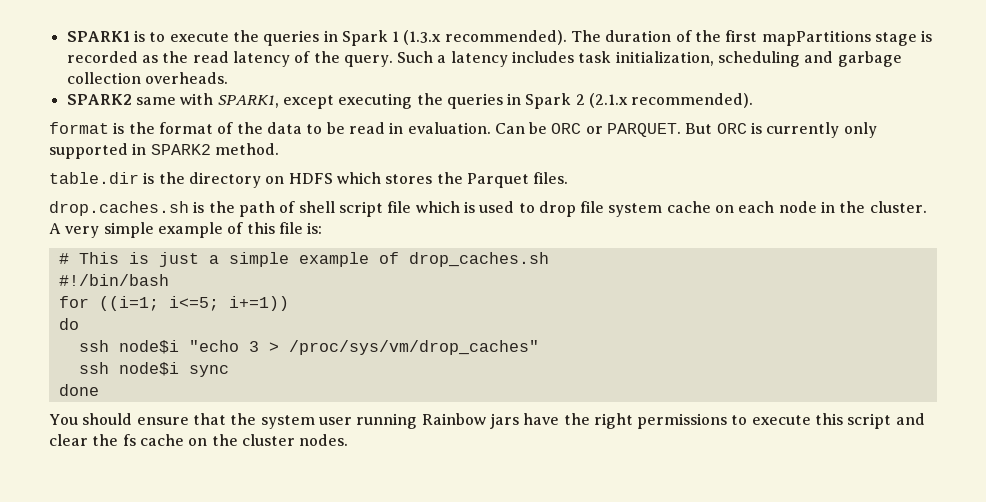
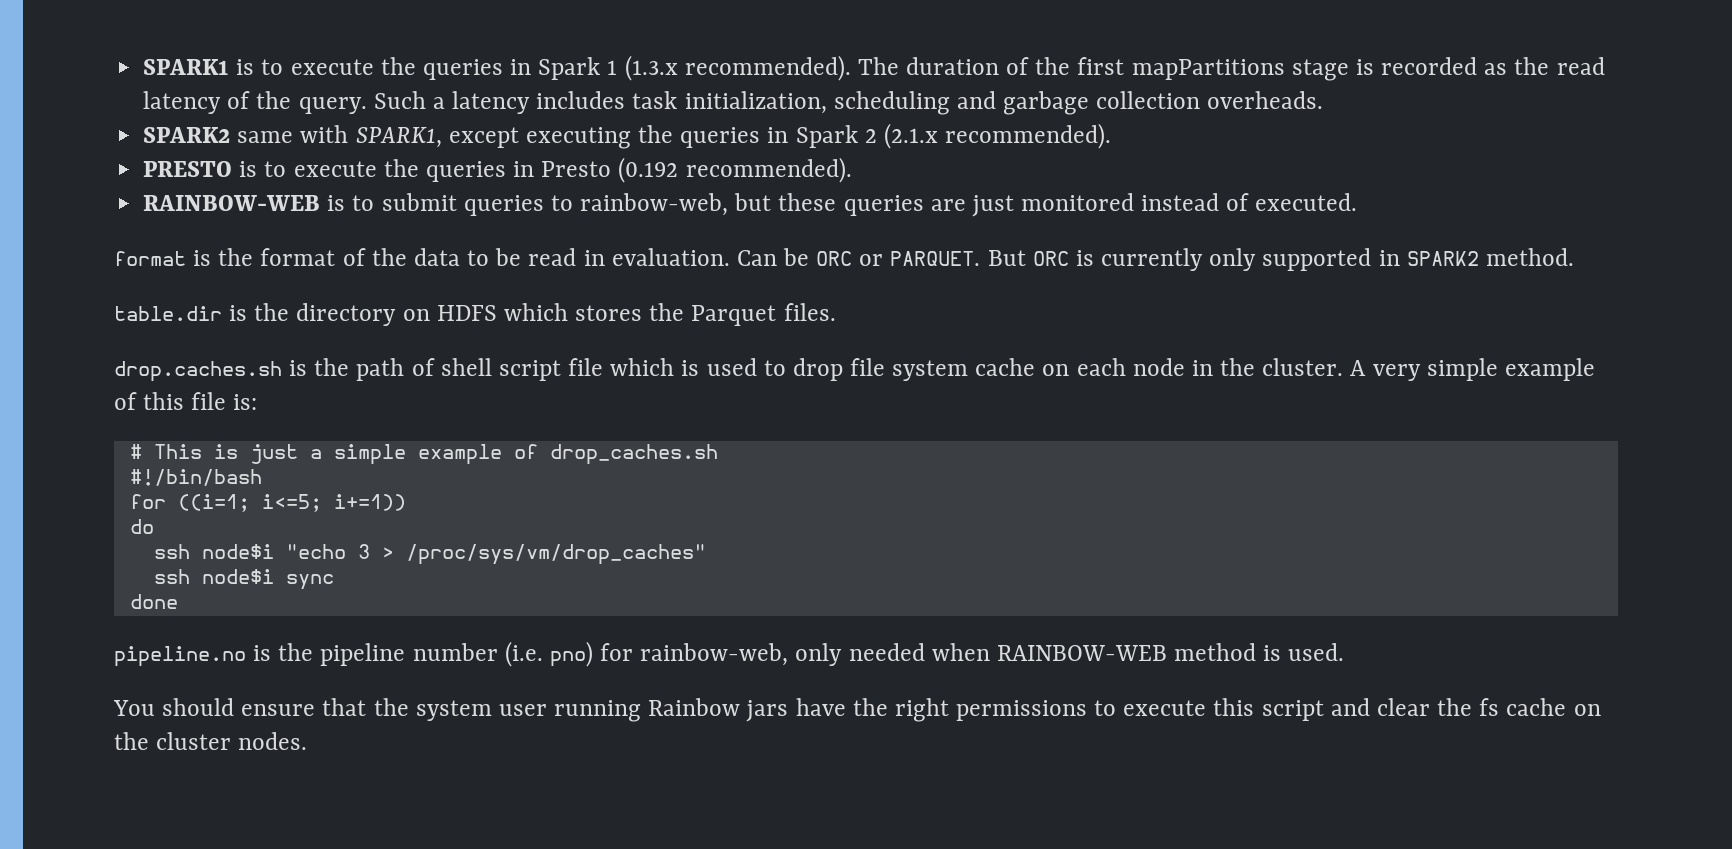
(754, 100) none -> [143,157,852,183] [143,193,1358,217] // PRESTO is to execute the queries in Presto (0.192 recommended). // RAINBOW-WEB is to submit queries to rainbow-web, but these queries are just monitored instead of executed.
(99, 390) none -> [114,641,1345,667] // pipeline.no is the pipeline number (i.e. pno) for rainbow-web, only needed when RAINBOW-WEB method is used.

